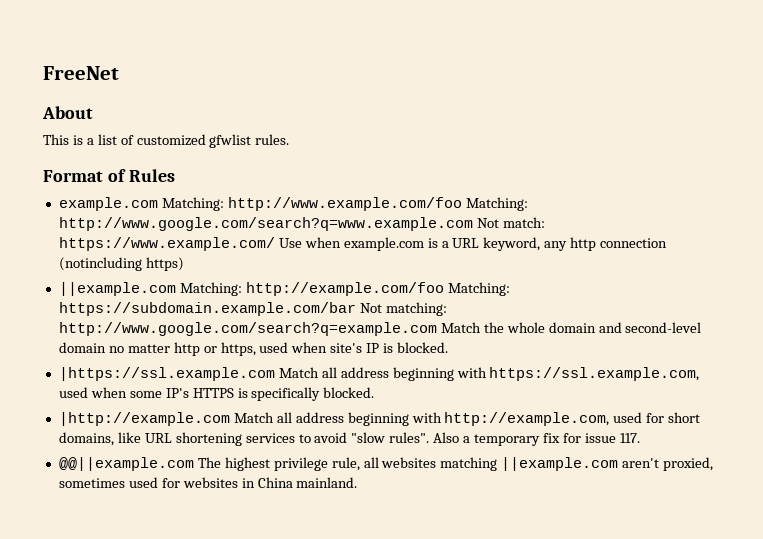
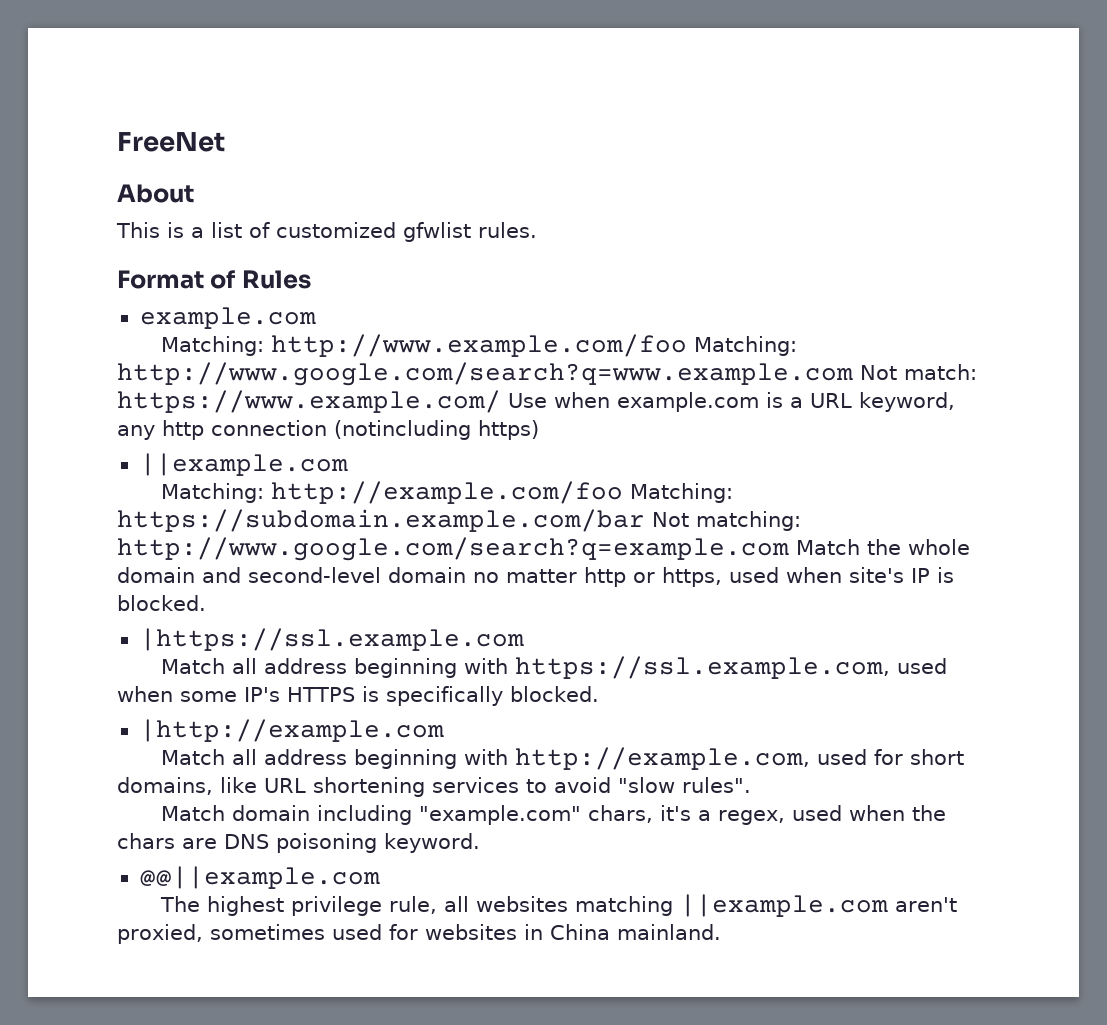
(158, 204) none -> (316, 318) //
(176, 289) none -> (348, 464) //
(275, 374) none -> (524, 639) //
(230, 419) none -> (444, 730) //
[433,432,640,446] Also a temporary fix for issue 117. -> [160,805,946,825] [117,833,480,853] // Match domain including "example.com" chars, it's a regex, used when the chars are DNS poisoning keyword.
(194, 464) none -> (380, 877) //

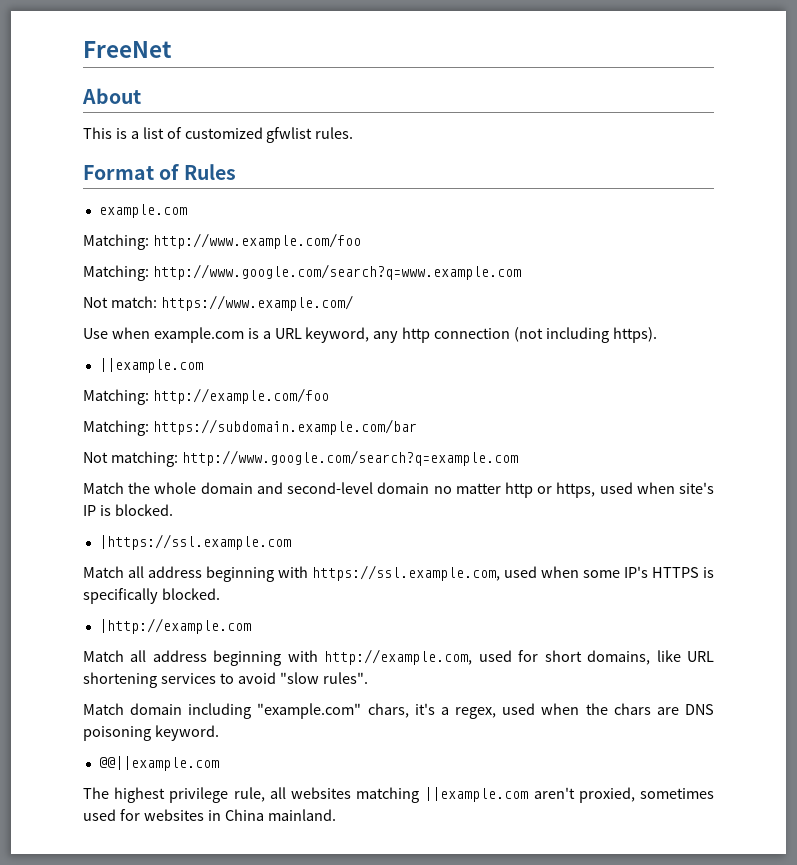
(687, 345) none -> (361, 241) //
(853, 374) none -> (521, 272) //
(501, 401) none -> (353, 303) //
[334,420,539,440] (notincluding https) -> [514,327,657,343] (not including https).
(623, 492) none -> (329, 396) //
(645, 520) none -> (417, 427) //
(789, 549) none -> (518, 458) //

